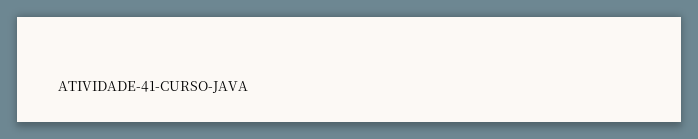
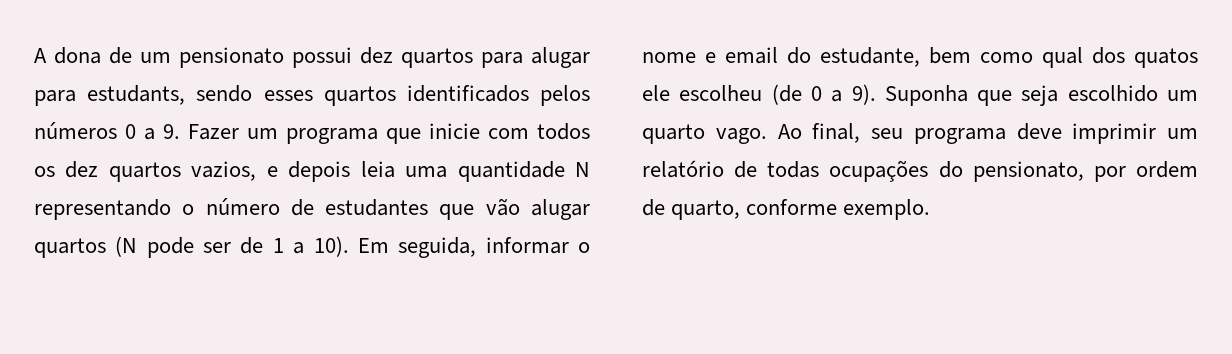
[58,81,248,93] ATIVIDADE-41-CURSO-JAVA -> [34,47,590,68] [34,85,590,106] [34,122,590,144] [34,161,590,182] [34,198,590,220] [34,236,591,258] [642,47,1198,68] [642,84,1198,106] [642,123,1198,144] [642,160,1198,182] [642,199,931,220] A dona de um pensionato possui dez quartos para alugar para estudants, sendo esses quartos identificados pelos números 0 a 9. Fazer um programa que inicie com todos os dez quartos vazios, e depois leia uma quantidade N representando o número de estudantes que vão alugar quartos (N pode ser de 1 a 10). Em seguida, informar o nome e email do estudante, bem como qual dos quatos ele escolheu (de 0 a 9). Suponha que seja escolhido um quarto vago. Ao final, seu programa deve imprimir um relatório de todas ocupações do pensionato, por ordem de quarto, conforme exemplo.

